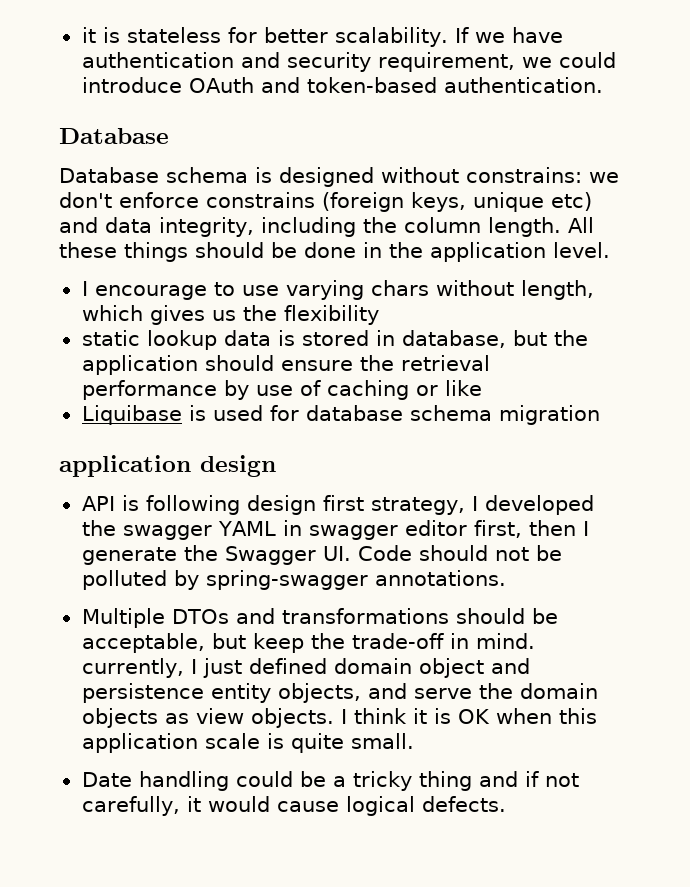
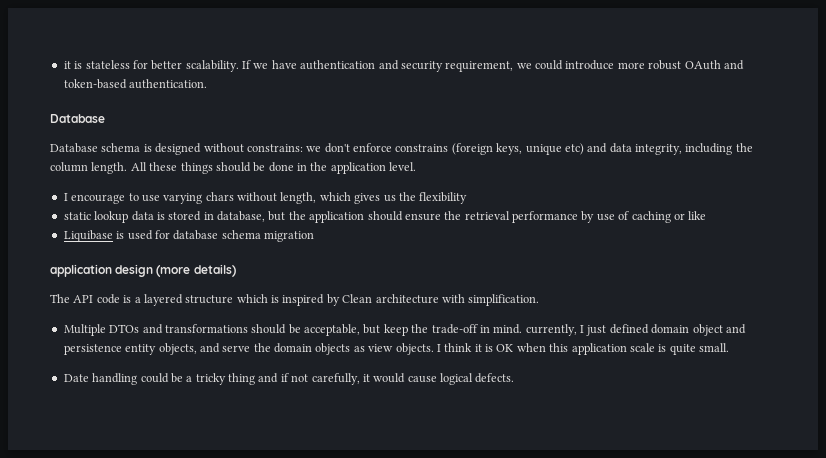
(182, 85) none -> [617,60,682,70] more robust
[81,495,594,515] [81,520,589,540] [81,545,562,565] [81,570,506,590] // API is following design first strategy, I developed the swagger YAML in swagger editor first, then I generate the Swagger UI. Code should not be polluted by spring-swagger annotations. -> [156,264,236,277] [50,294,540,306] (more details) // The API code is a layered structure which is inspired by Clean architecture with simplification.

